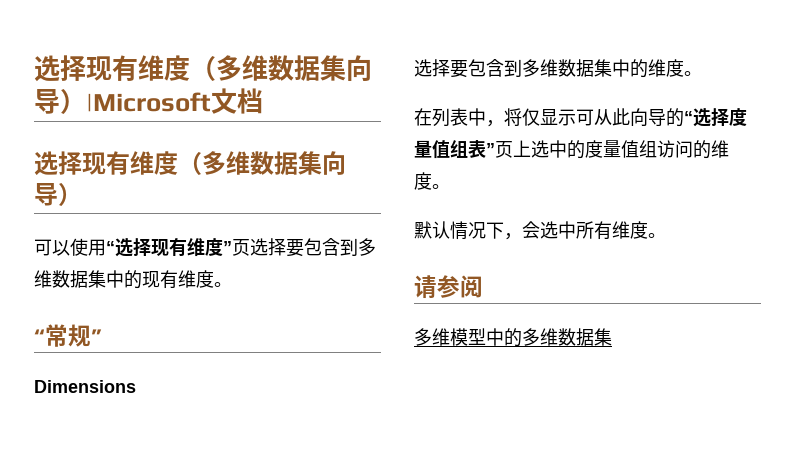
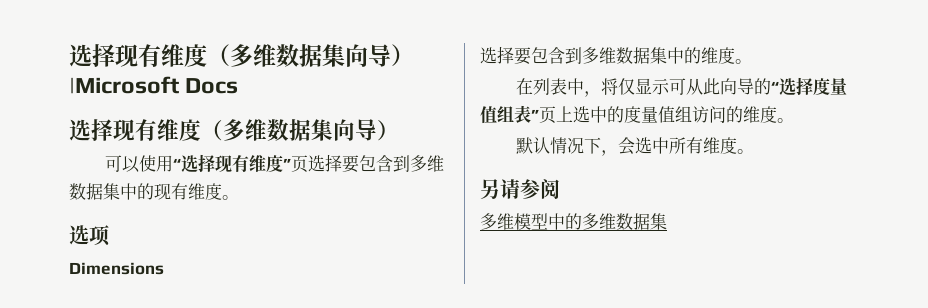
[211,88,263,114] 文档 -> [185,78,239,94] Docs
[34,324,102,347] “常规” -> [69,225,110,246] 选项
(666, 235) none -> [480,179,500,199] 另

